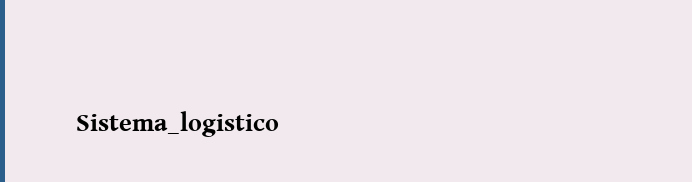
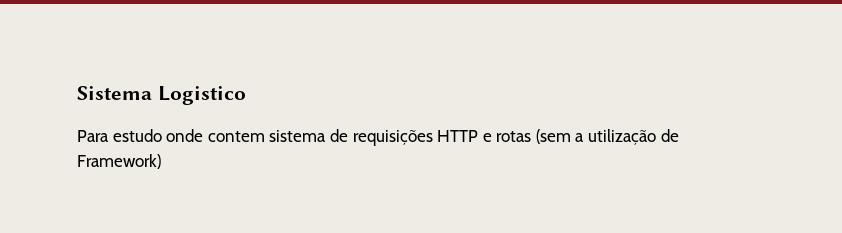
[76,111,279,137] Sistema_logistico -> [77,86,246,105] [77,129,679,146] [77,154,161,169] Sistema Logistico // Para estudo onde contem sistema de requisições HTTP e rotas (sem a utilização de Framework)

